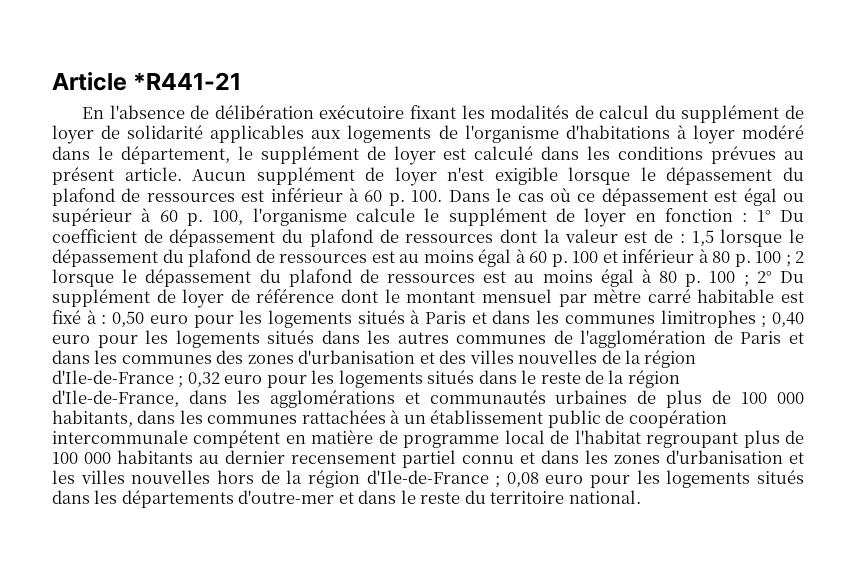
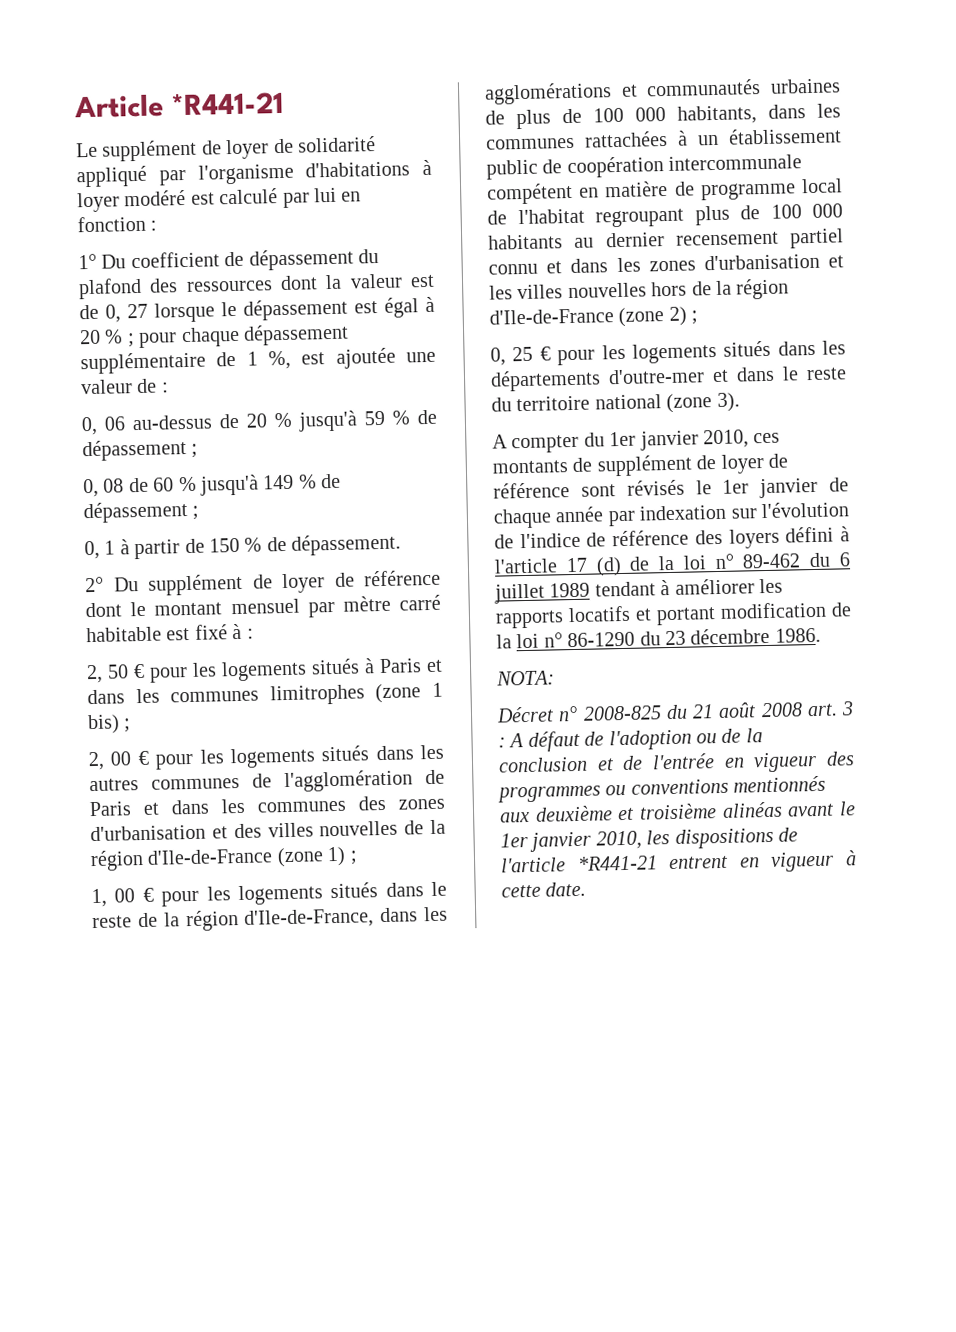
[81,105,676,119] En l'absence de délibération exécutoire fixant les modalités de calcul du -> [76,142,98,158] Le
[210,125,458,143] applicables aux logements de -> [76,165,186,188] appliqué par
[52,146,804,165] [52,167,804,186] [52,188,804,206] [52,208,627,227] dans le département, le supplément de loyer est calculé dans les conditions prévues au présent article. Aucun supplément de loyer n'est exigible lorsque le dépassement du plafond de ressources est inférieur à 60 p. 100. Dans le cas où ce dépassement est égal ou supérieur à 60 p. 100, l'organisme calcule le supplément de loyer -> [190,187,337,208] est calculé par lui
(748, 217) none -> (158, 225) //
[379,229,399,243] de -> [149,278,179,293] des
[679,229,805,247] [52,249,804,267] [52,269,749,287] : 1,5 lorsque le dépassement du plafond de ressources est au moins égal à 60 p. 100 et inférieur à 80 p. 100 ; 2 lorsque le dépassement du plafond de ressources est au moins égal à 80 p. 100 ; -> [105,296,435,323] [79,323,349,348] [80,347,437,375] [80,378,169,395] [81,409,437,436] [82,439,199,462] [83,473,342,498] [83,500,200,524] [84,533,402,560] 0, 27 lorsque le dépassement est égal à 20 % ; pour chaque dépassement supplémentaire de 1 %, est ajoutée une valeur de : // 0, 06 au-dessus de 20 % jusqu'à 59 % de dépassement ; // 0, 08 de 60 % jusqu'à 149 % de dépassement ; // 0, 1 à partir de 150 % de dépassement. //
[112,311,188,327] 0,50 euro -> [86,663,145,684] // 2, 50 €
[761,312,805,328] [52,335,90,344] ; 0,40 euro -> [375,682,443,704] [87,714,132,735] [88,750,149,771] (zone 1 bis) ; // 2, 00 €
[178,372,263,388] ; 0,32 euro -> [276,846,358,868] [91,887,154,908] (zone 1) ; // 1, 00 €
[495,472,584,488] ; 0,08 euro -> [618,306,699,327] [490,346,551,366] (zone 2) ; // 0, 25 €
[568,490,641,504] national. -> [594,392,740,414] [492,429,781,454] [492,453,788,477] [493,477,849,499] [493,501,849,529] [494,526,850,549] [494,552,851,577] [494,578,783,604] [495,601,852,629] [496,627,821,649] [496,670,555,686] [496,701,854,723] [498,728,763,752] [498,751,855,773] [497,775,827,803] [500,801,856,823] [500,827,798,852] [501,850,857,873] [501,881,587,898] national (zone 3). // A compter du 1er janvier 2010, ces montants de supplément de loyer de référence sont révisés le 1er janvier de chaque année par indexation sur l'évolution de l'indice de référence des loyers défini à l'article 17 (d) de la loi n° 89-462 du 6 juillet 1989 tendant à améliorer les rapports locatifs et portant modification de la loi n° 86-1290 du 23 décembre 1986. // NOTA: // Décret n° 2008-825 du 21 août 2008 art. 3 : A défaut de l'adoption ou de la conclusion et de l'entrée en vigueur des programmes ou conventions mentionnés aux deuxième et troisième alinéas avant le 1er janvier 2010, les dispositions de l'article *R441-21 entrent en vigueur à cette date.

